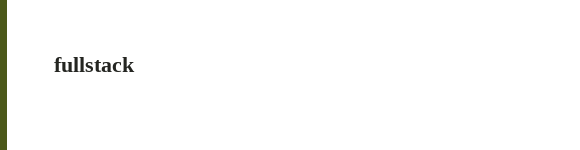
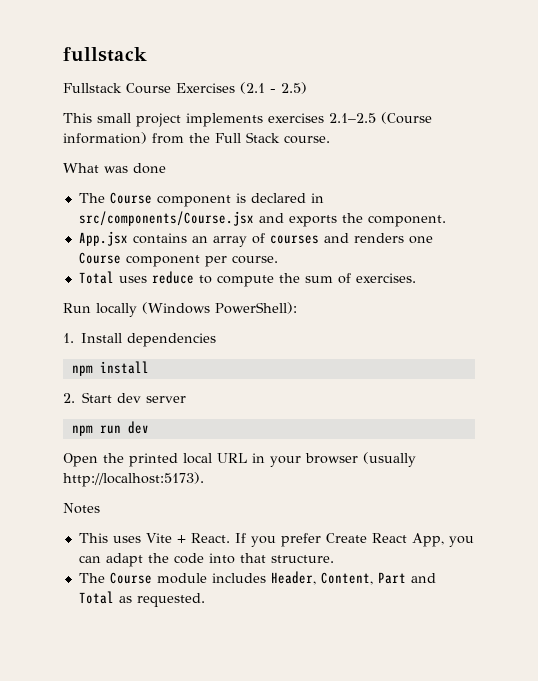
(135, 64) none -> [63,82,307,94] [63,112,432,127] [63,132,330,144] [63,163,166,174] [78,192,324,207] [78,211,446,227] [78,231,433,247] [78,252,278,267] [78,271,416,287] [63,302,297,317] [63,333,217,347] [71,361,149,376] [63,392,187,403] [71,421,149,436] [63,452,416,467] [63,472,204,487] [63,503,100,514] [78,533,474,547] [78,553,334,567] [78,571,436,585] [78,591,205,607] // Fullstack Course Exercises (2.1 - 2.5) // This small project implements exercises 2.1–2.5 (Course information) from the Full Stack course. // What was done // The Course component is declared in src/components/Course.jsx and exports the component. // App.jsx contains an array of courses and renders one Course component per course. // Total uses reduce to compute the sum of exercises. // Run locally (Windows PowerShell): // 1. Install dependencies // npm install // 2. Start dev server // npm run dev // Open the printed local URL in your browser (usually http://localhost:5173). // Notes // This uses Vite + React. If you prefer Create React App, you can adapt the code into that structure. // The Course module includes Header, Content, Part and Total as requested.

